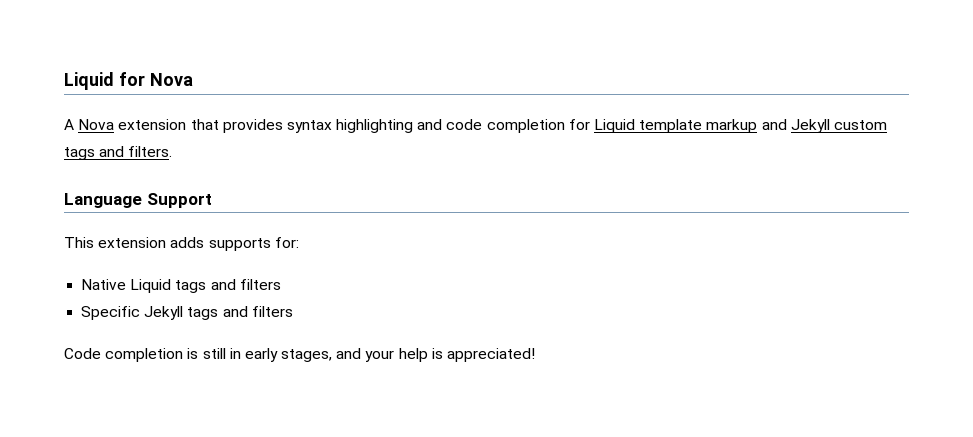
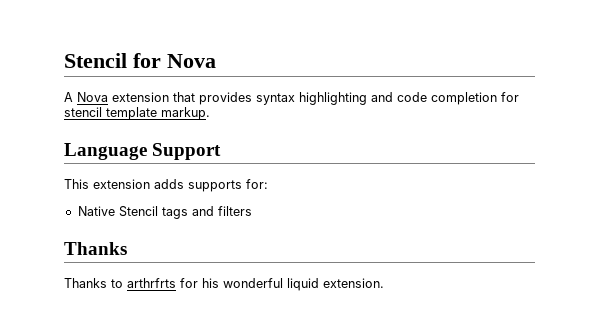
[64,72,114,90] Liquid -> [64,53,127,68] Stencil
[594,119,887,133] [64,146,173,160] Liquid template markup and Jekyll custom tags and filters. -> [64,107,210,120] stencil template markup.
[130,279,281,293] [81,306,293,320] [64,348,536,362] Liquid tags and filters // Specific Jekyll tags and filters // Code completion is still in early stages, and your help is appreciated! -> [118,206,252,219] [64,242,127,255] [64,278,384,291] Stencil tags and filters // Thanks // Thanks to arthrfrts for his wonderful liquid extension.

